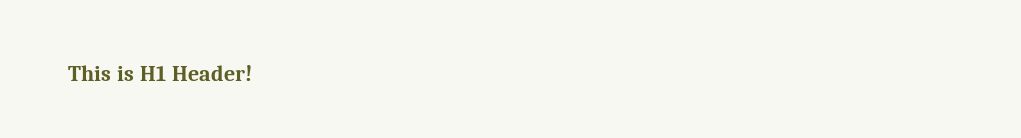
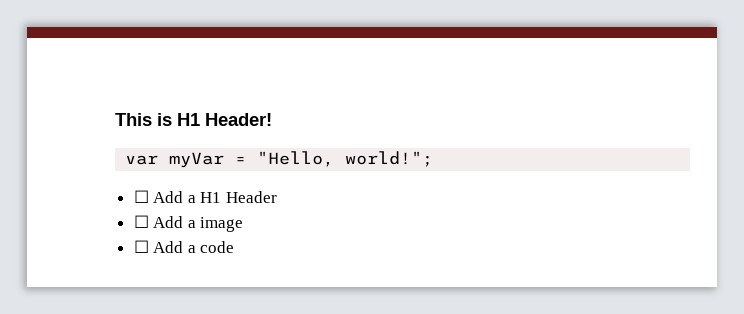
(252, 73) none -> [125,151,434,168] [133,190,278,203] [133,215,244,232] [133,240,235,253] // var myVar = "Hello, world!"; // ☐ Add a H1 Header // ☐ Add a image // ☐ Add a code

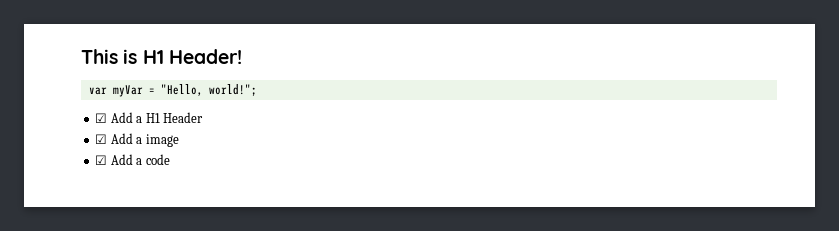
[133,190,149,203] ☐ -> [95,113,108,123] ☑
[133,215,149,228] ☐ -> [95,134,108,144] ☑
[133,240,149,253] ☐ -> [95,155,108,165] ☑

